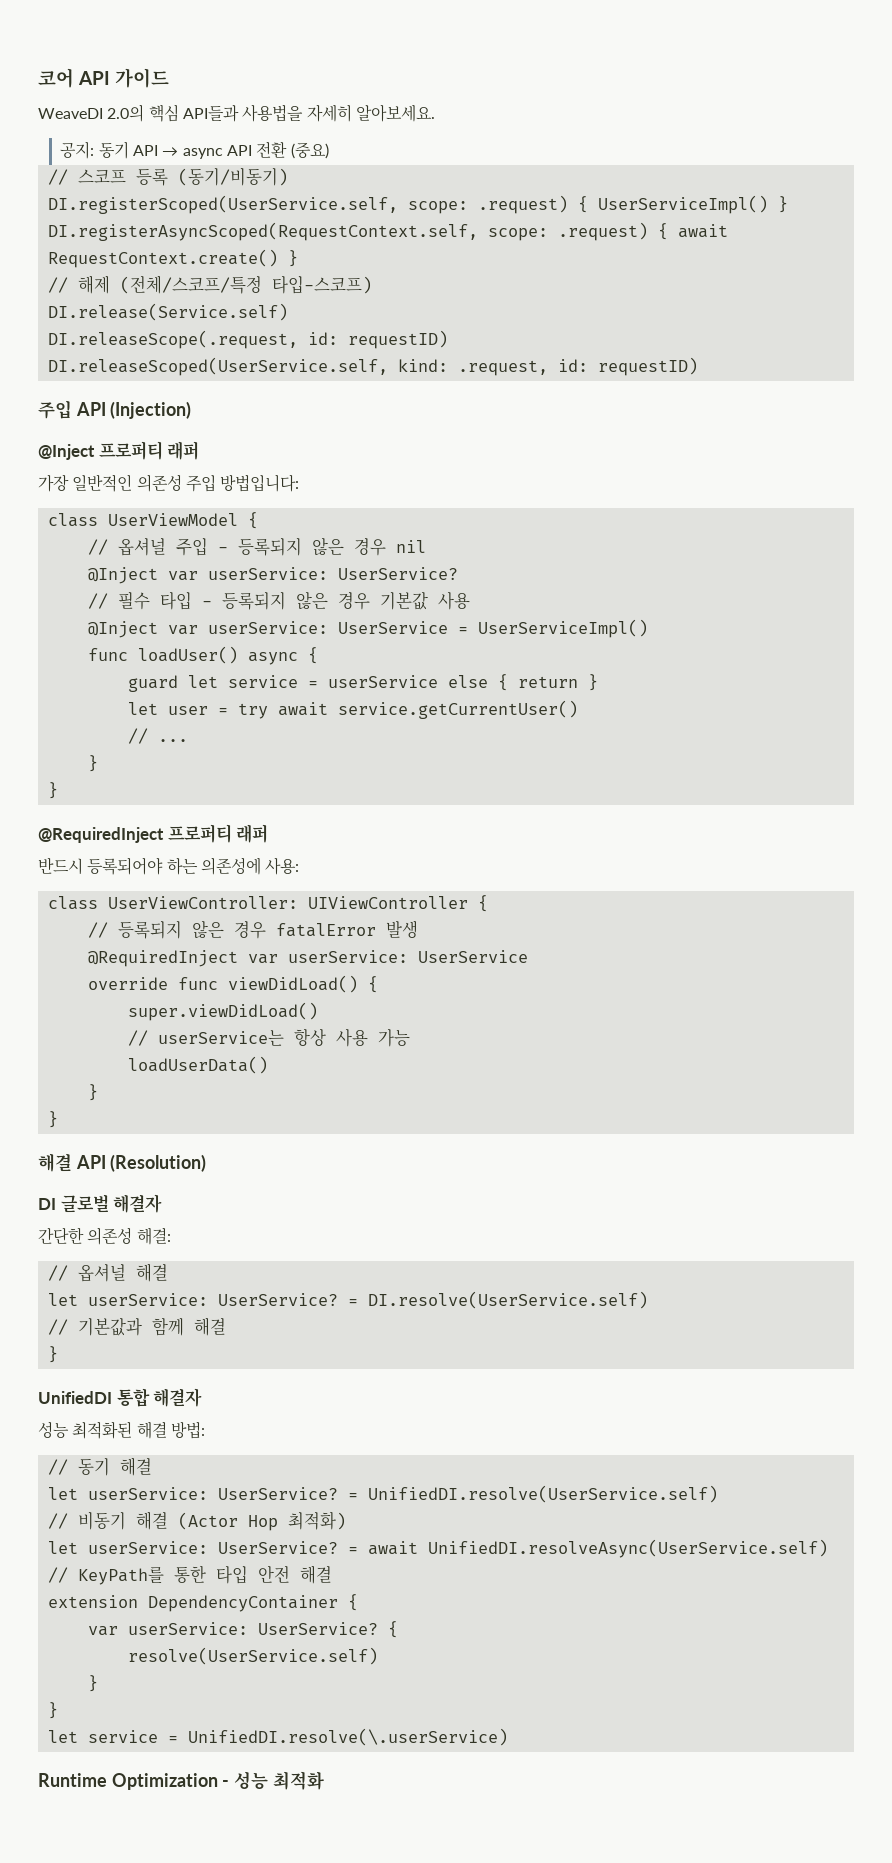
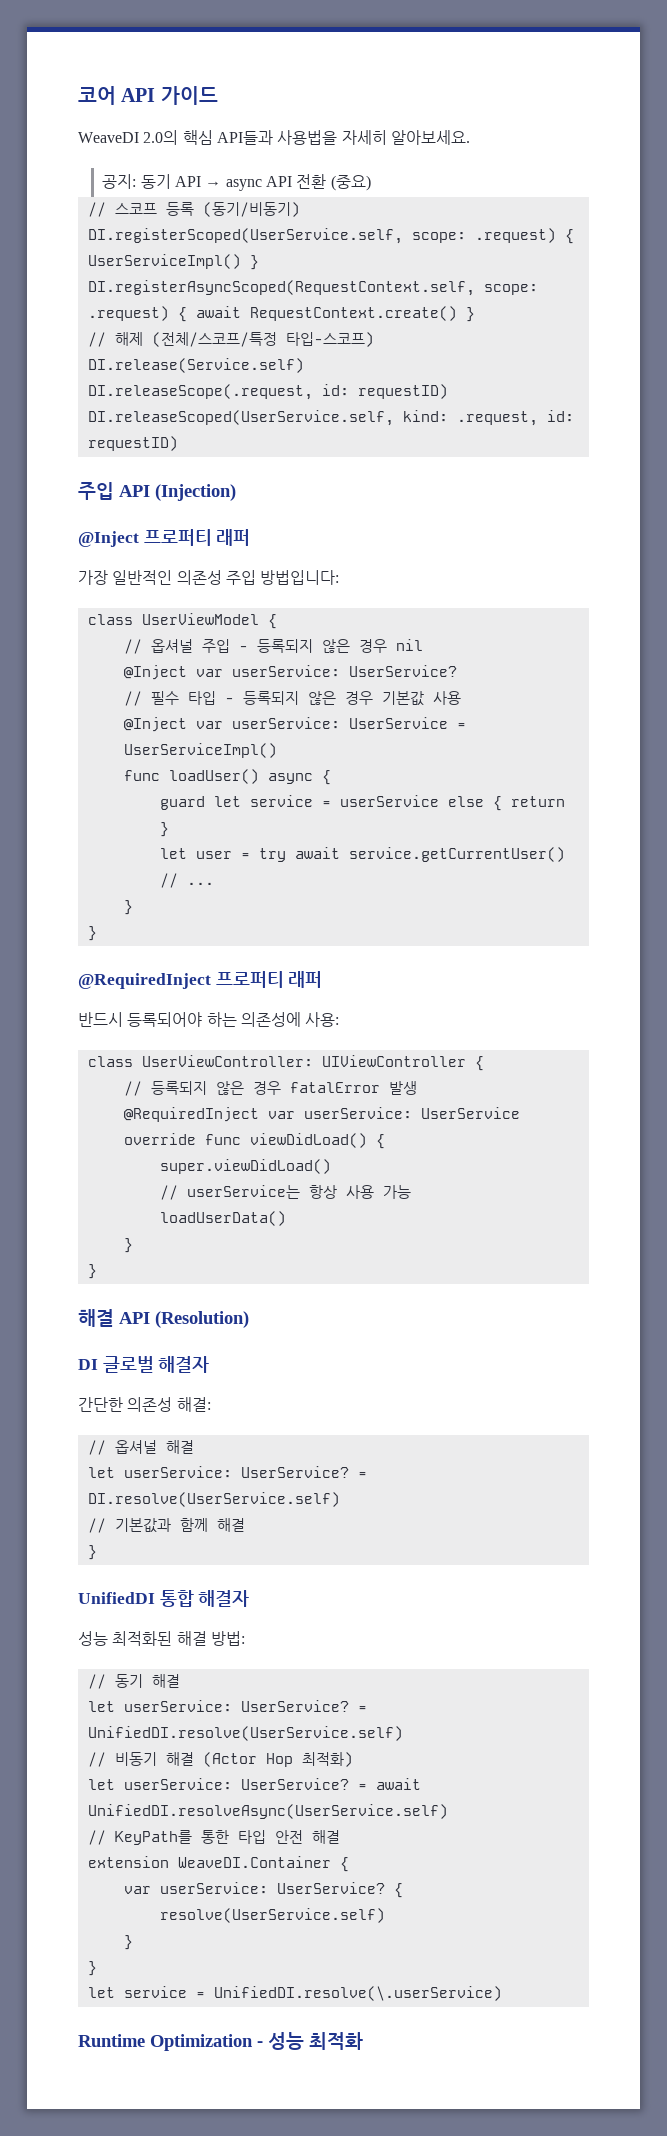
[147,1595,338,1612] DependencyContainer -> [177,1856,331,1868] WeaveDI.Container

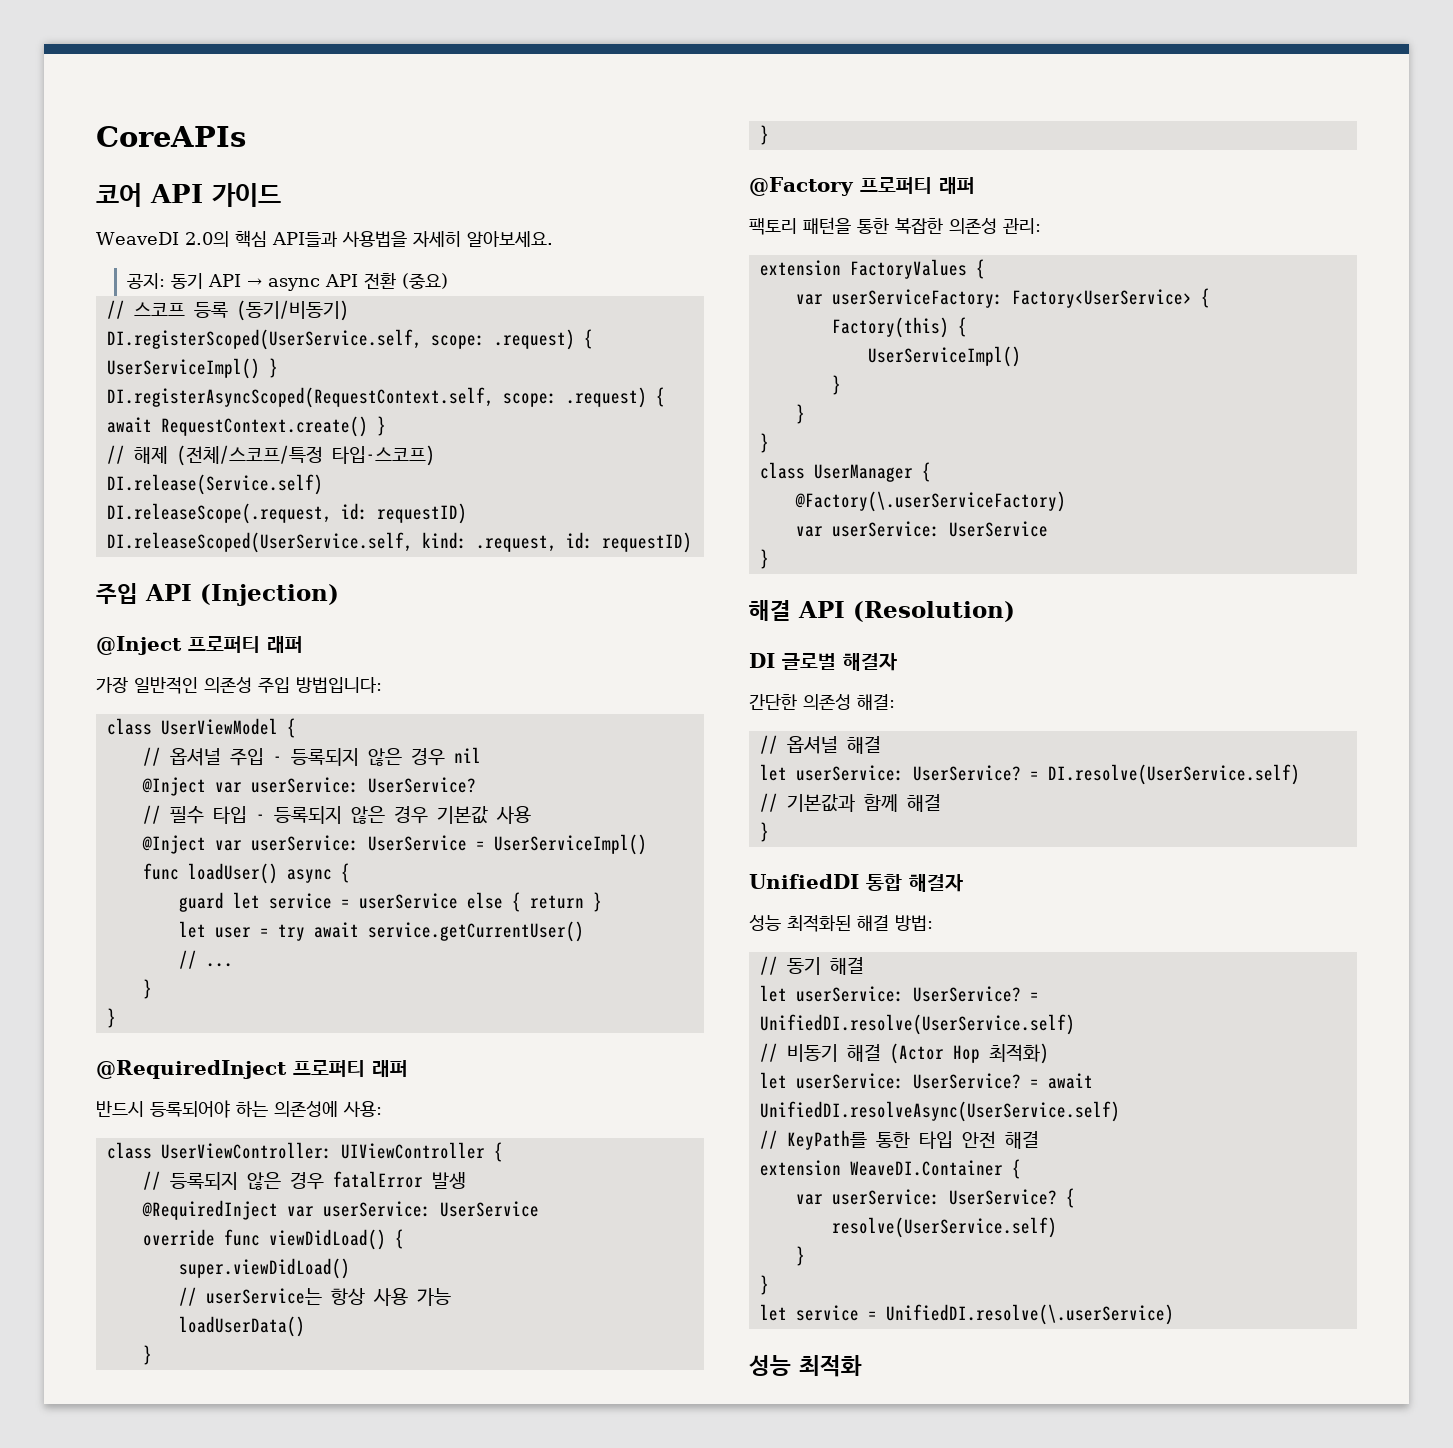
(78, 95) none -> [96,126,246,147] CoreAPIs //
(97, 1271) none -> [749,177,975,196] [749,217,1041,235] [759,259,985,279] [795,288,1210,308] [831,317,967,338] [867,346,1021,367] [831,375,841,395] [795,404,805,424] [759,433,769,453] [759,462,931,482] [794,491,1066,512] [795,521,1048,537] [759,549,769,569] // @Factory 프로퍼티 래퍼 // 팩토리 패턴을 통한 복잡한 의존성 관리: // extension FactoryValues { // var userServiceFactory: Factory<UserService> { // Factory(this) { // UserServiceImpl() // } // } // } // class UserManager { // @Factory(\.userServiceFactory) // var userService: UserService // }
[78,2034,263,2051] Runtime Optimization - -> (1174, 1314) none

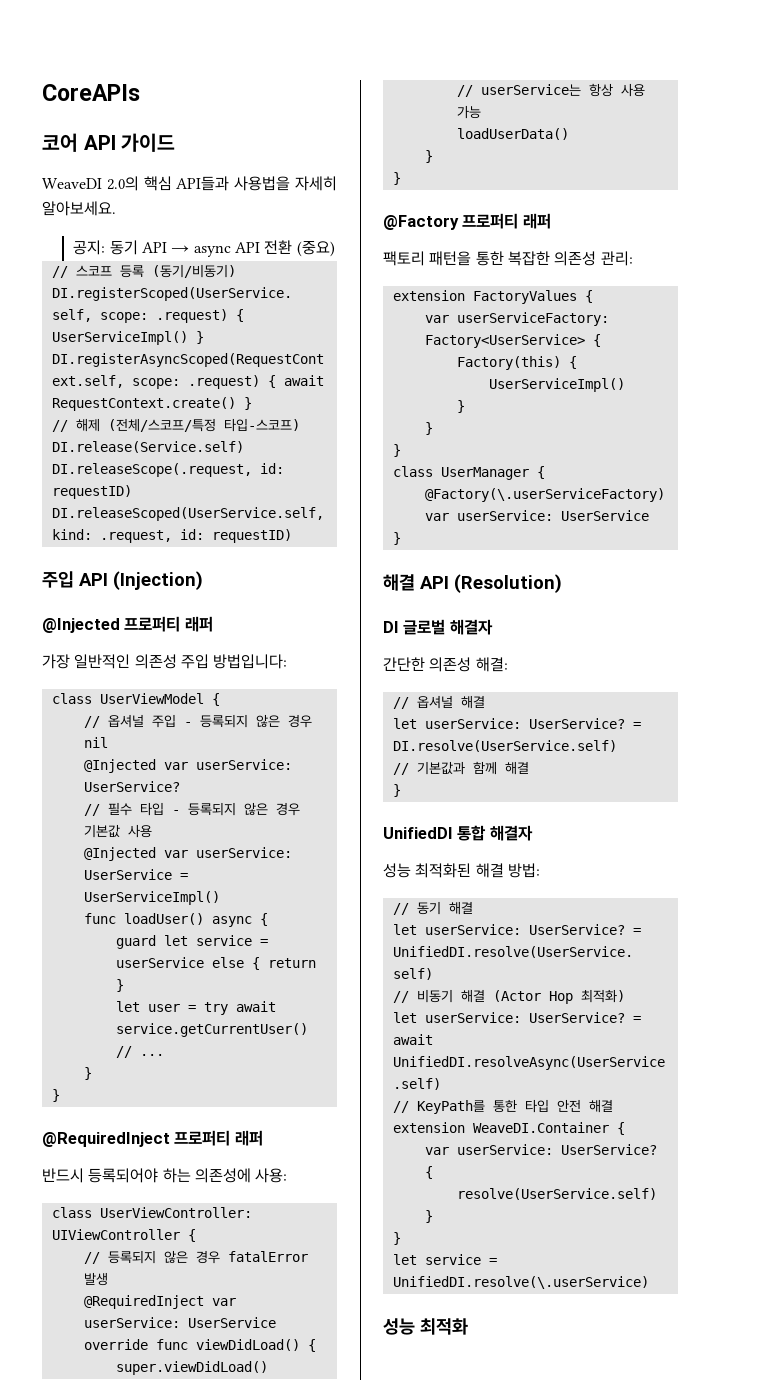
[96,636,182,655] @Inject -> [42,618,120,633] @Injected
[141,777,206,796] @Inject -> [83,759,156,773] @Injected
[141,835,206,854] @Inject -> [83,847,156,861] @Injected

